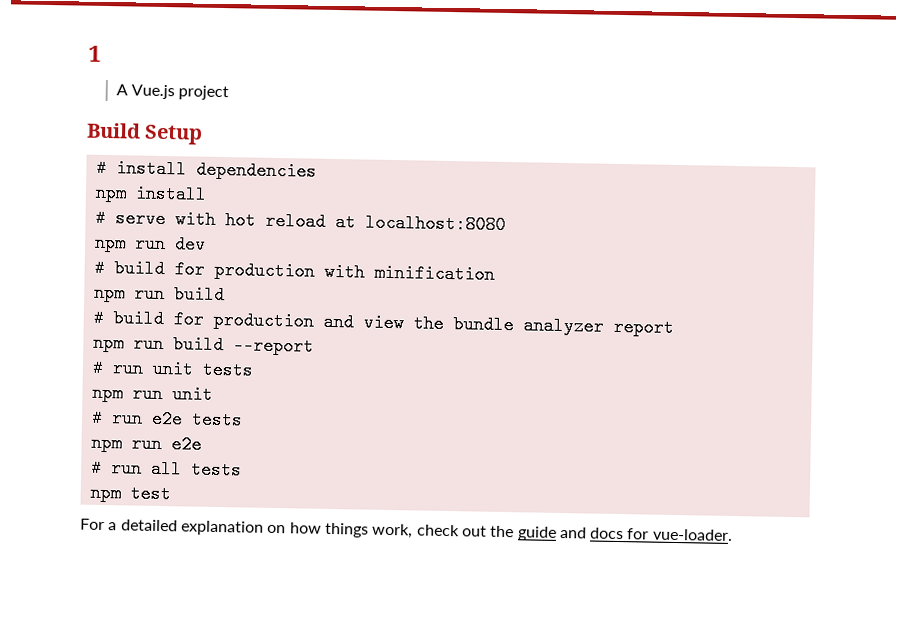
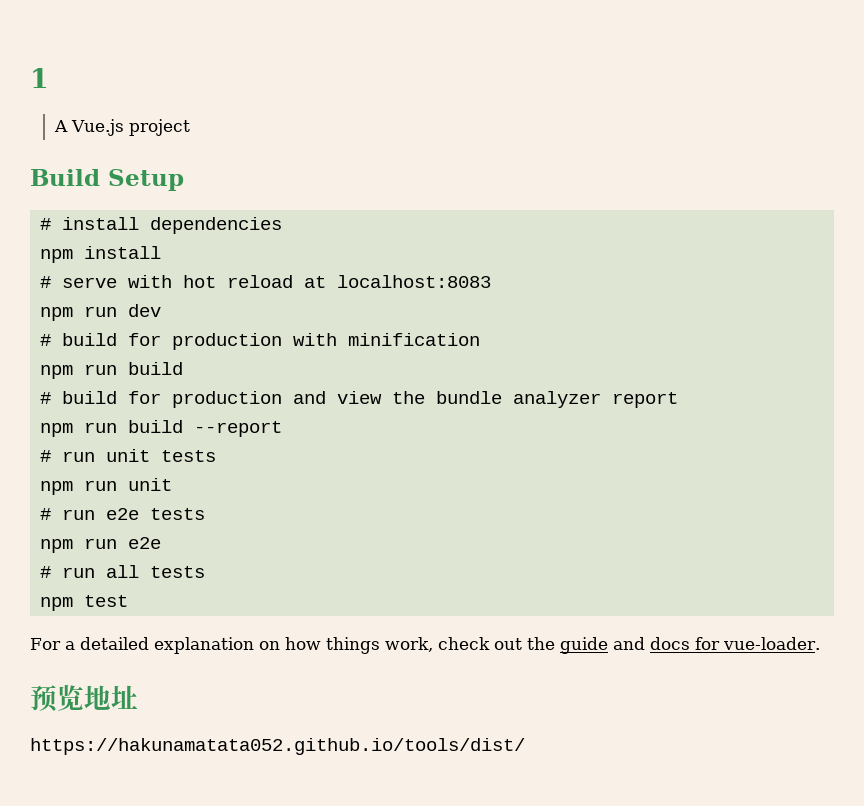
[364,213,506,234] localhost:8080 -> [337,275,492,288] localhost:8083
(733, 534) none -> [30,684,138,712] [30,738,525,755] // 预览地址 // https://hakunamatata052.github.io/tools/dist/

